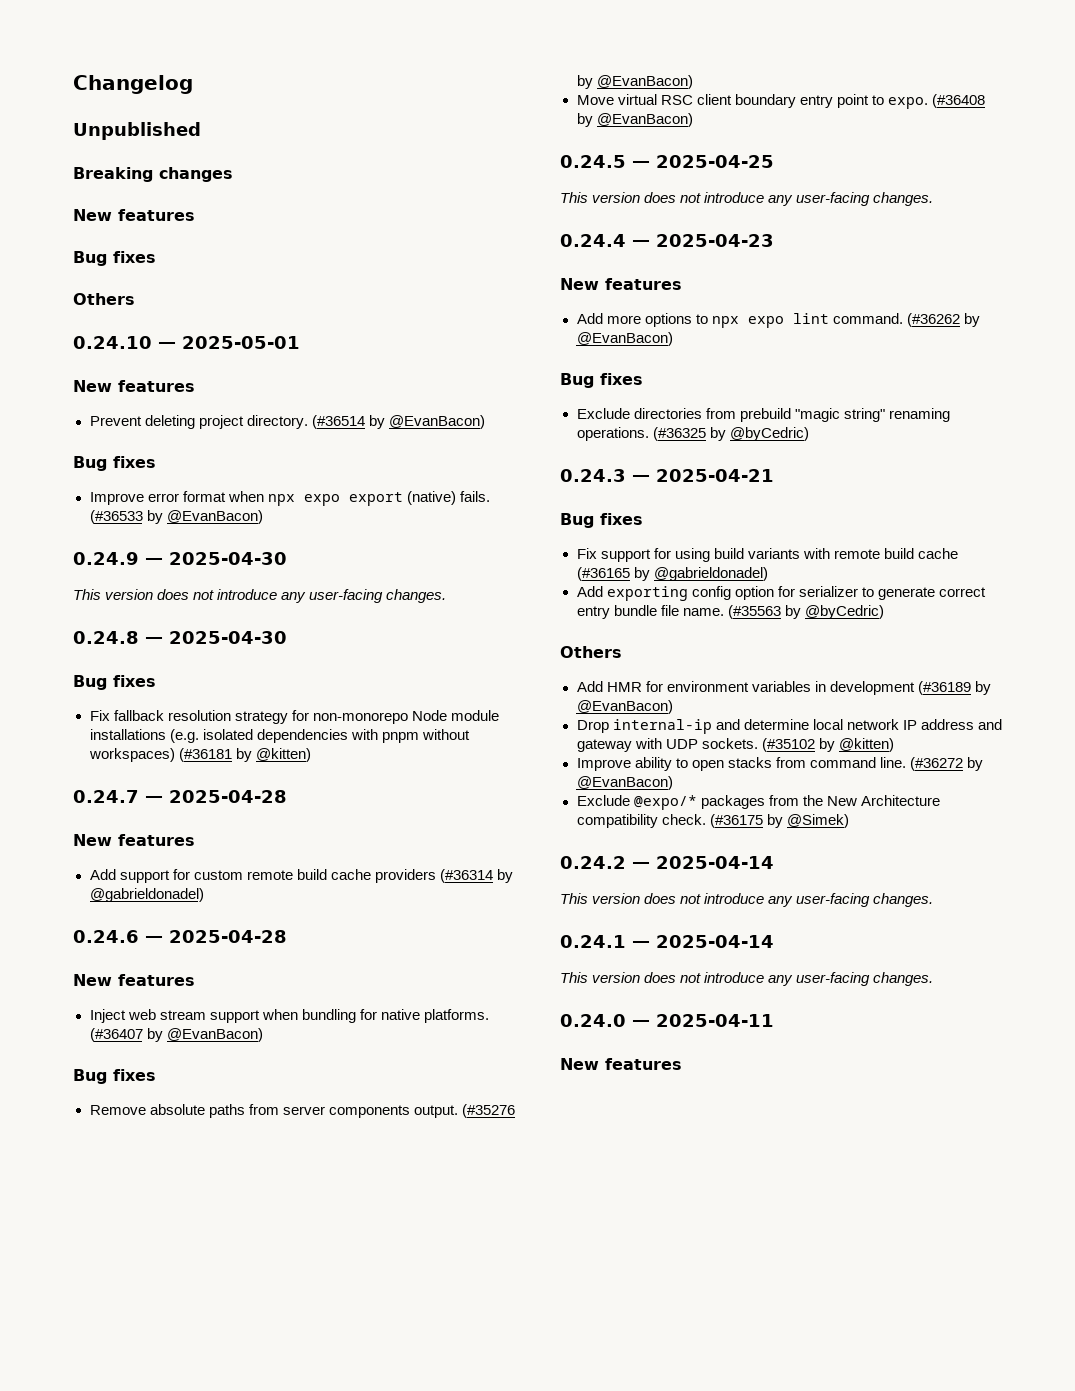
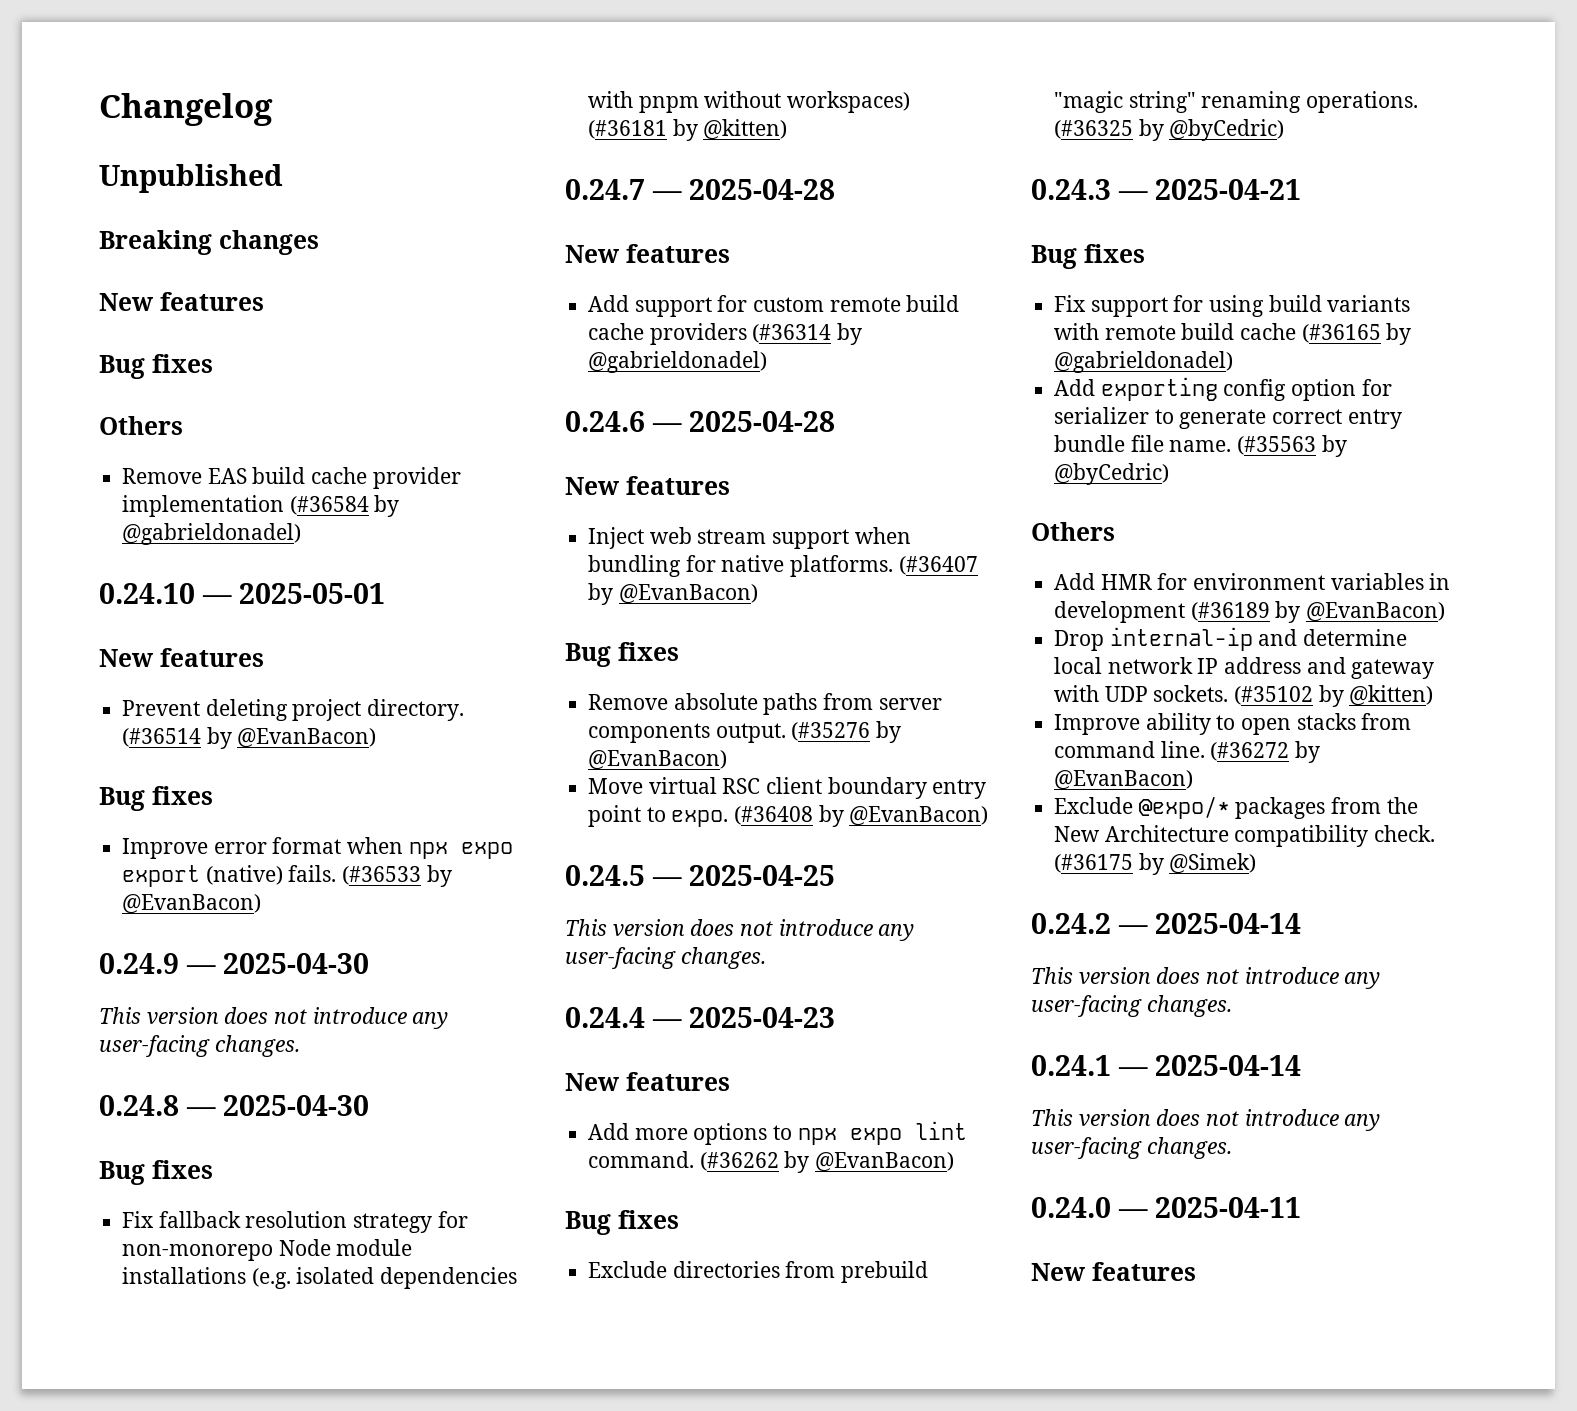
(135, 299) none -> [122,467,461,489] [122,495,400,517] [122,523,302,545] // Remove EAS build cache provider implementation (#36584 by @gabrieldonadel)

